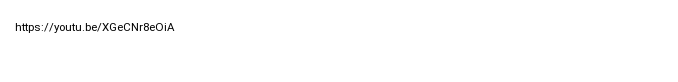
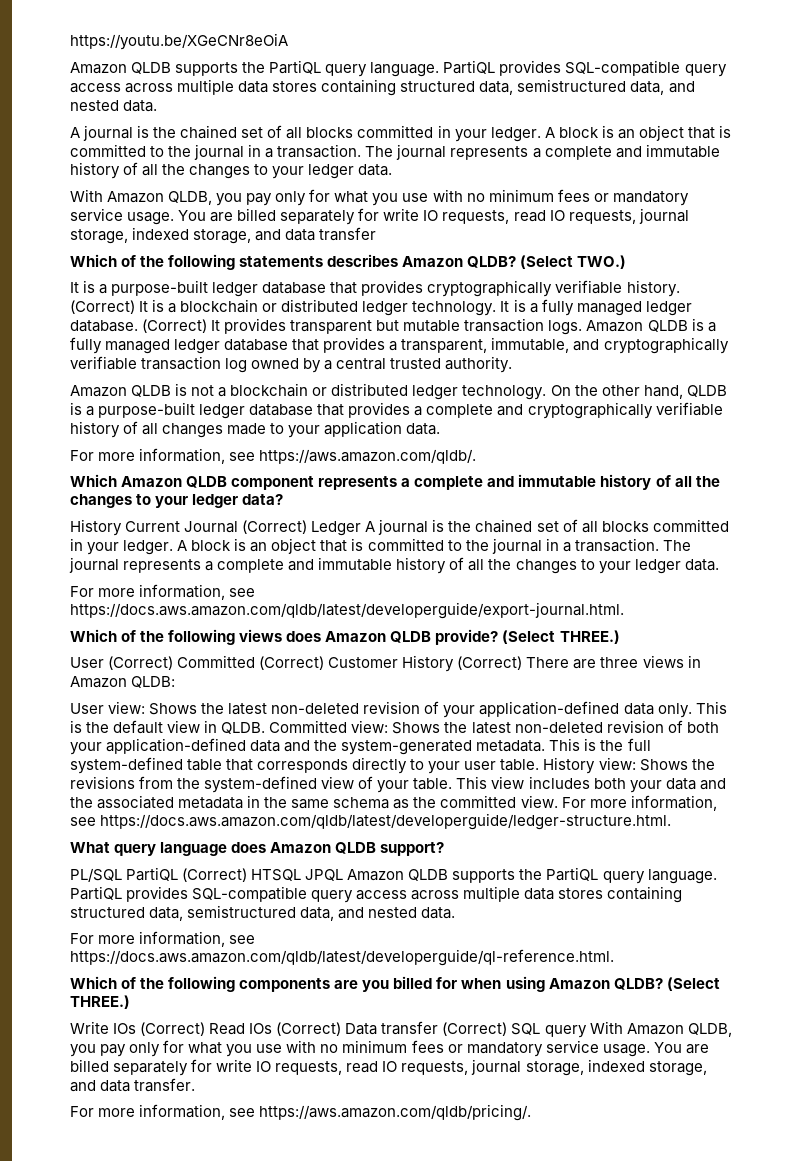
(175, 28) none -> [70,60,727,77] [70,79,695,96] [70,100,158,112] [70,125,731,142] [70,144,720,160] [70,162,393,179] [70,189,689,206] [70,208,689,225] [70,227,377,244] [70,254,627,270] [70,280,680,297] [70,299,692,316] [70,318,716,335] [70,337,729,354] [70,356,513,373] [70,383,727,400] [70,402,723,419] [70,421,441,438] [70,448,477,464] [70,474,720,490] [70,494,284,508] [70,519,729,536] [70,538,691,555] [69,557,719,574] [70,584,256,600] [70,602,624,619] [70,629,620,645] [70,655,701,672] [70,676,176,688] [70,701,727,718] [70,720,719,734] [70,738,651,755] [70,757,715,774] [70,776,726,793] [70,795,717,811] [70,813,672,830] [70,842,445,856] [70,867,717,884] [70,886,683,903] [70,905,456,921] [70,931,256,947] [70,949,614,966] [70,976,720,992] [70,995,130,1009] [70,1021,732,1038] [70,1040,709,1057] [70,1059,707,1076] [70,1078,196,1092] [70,1104,532,1121] // Amazon QLDB supports the PartiQL query language. PartiQL provides SQL-compatible query access across multiple data stores containing structured data, semistructured data, and nested data. // A journal is the chained set of all blocks committed in your ledger. A block is an object that is committed to the journal in a transaction. The journal represents a complete and immutable history of all the changes to your ledger data. // With Amazon QLDB, you pay only for what you use with no minimum fees or mandatory service usage. You are billed separately for write IO requests, read IO requests, journal storage, indexed storage, and data transfer // Which of the following statements describes Amazon QLDB? (Select TWO.) // It is a purpose-built ledger database that provides cryptographically verifiable history. (Correct) It is a blockchain or distributed ledger technology. It is a fully managed ledger database. (Correct) It provides transparent but mutable transaction logs. Amazon QLDB is a fully managed ledger database that provides a transparent, immutable, and cryptographically verifiable transaction log owned by a central trusted authority. // Amazon QLDB is not a blockchain or distributed ledger technology. On the other hand, QLDB is a purpose-built ledger database that provides a complete and cryptographically verifiable history of all changes made to your application data. // For more information, see https://aws.amazon.com/qldb/. // Which Amazon QLDB component represents a complete and immutable history of all the changes to your ledger data? // History Current Journal (Correct) Ledger A journal is the chained set of all blocks committed in your ledger. A block is an object that is committed to the journal in a transaction. The journal represents a complete and immutable history of all the changes to your ledger data. // For more information, see https://docs.aws.amazon.com/qldb/latest/developerguide/export-journal.html. // Which of the following views does Amazon QLDB provide? (Select THREE.) // User (Correct) Committed (Correct) Customer History (Correct) There are three views in Amazon QLDB: // User view: Shows the latest non-deleted revision of your application-defined data only. This is the default view in QLDB. Committed view: Shows the latest non-deleted revision of both your application-defined data and the system-generated metadata. This is the full system-defined table that corresponds directly to your user table. History view: Shows the revisions from the system-defined view of your table. This view includes both your data and the associated metadata in the same schema as the committed view. For more information, see https://docs.aws.amazon.com/qldb/latest/developerguide/ledger-structure.html. // What query language does Amazon QLDB support? // PL/SQL PartiQL (Correct) HTSQL JPQL Amazon QLDB supports the PartiQL query language. PartiQL provides SQL-compatible query access across multiple data stores containing structured data, semistructured data, and nested data. // For more information, see https://docs.aws.amazon.com/qldb/latest/developerguide/ql-reference.html. // Which of the following components are you billed for when using Amazon QLDB? (Select THREE.) // Write IOs (Correct) Read IOs (Correct) Data transfer (Correct) SQL query With Amazon QLDB, you pay only for what you use with no minimum fees or mandatory service usage. You are billed separately for write IO requests, read IO requests, journal storage, indexed storage, and data transfer. // For more information, see https://aws.amazon.com/qldb/pricing/.

